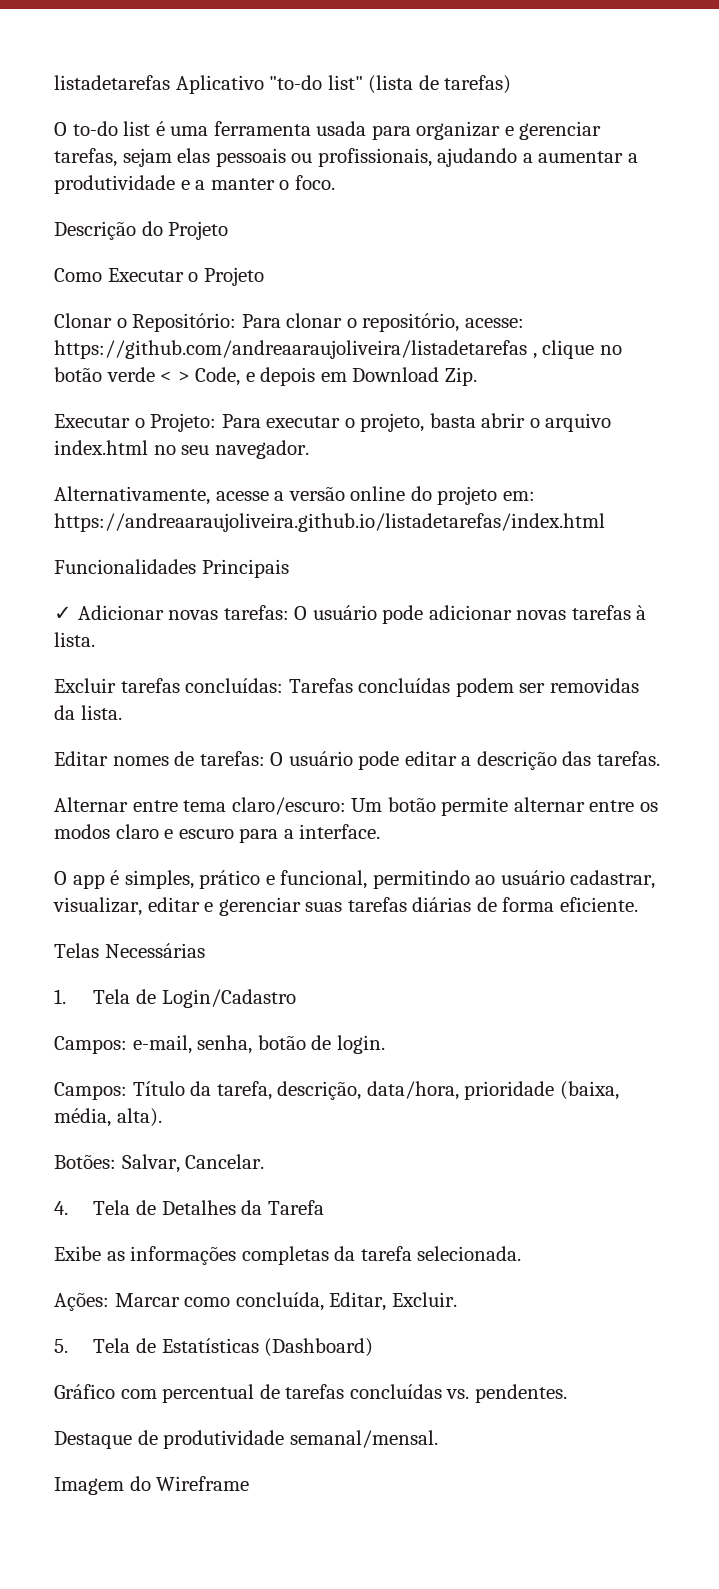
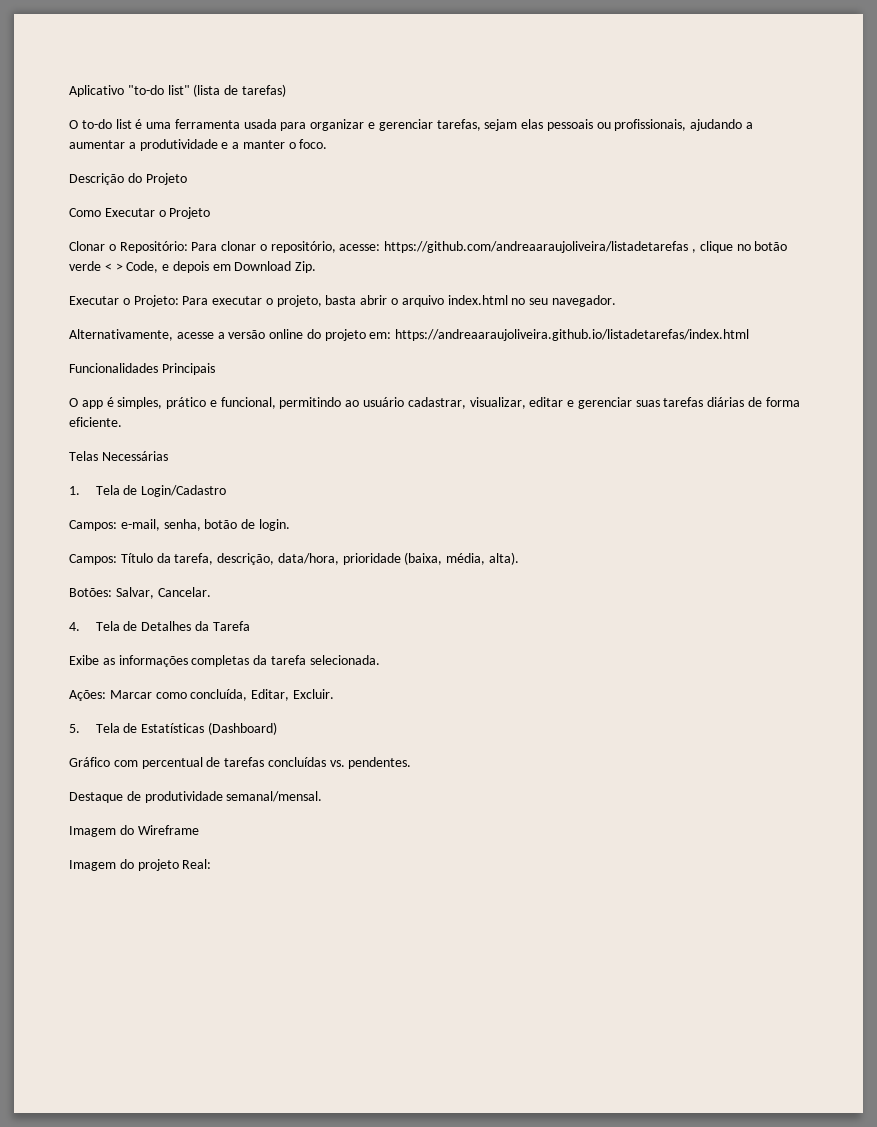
[54,75,170,90] listadetarefas -> (69, 91) none
[54,605,647,624] [54,632,95,647] [54,678,639,697] [54,705,122,720] [54,751,660,770] [54,797,658,816] [54,824,381,843] // ✓ Adicionar novas tarefas: O usuário pode adicionar novas tarefas à lista. // Excluir tarefas concluídas: Tarefas concluídas podem ser removidas da lista. // Editar nomes de tarefas: O usuário pode editar a descrição das tarefas. // Alternar entre tema claro/escuro: Um botão permite alternar entre os modos claro e escuro para a interface. -> (215, 369) none
(250, 1483) none -> [69,859,212,871] // Imagem do projeto Real:

